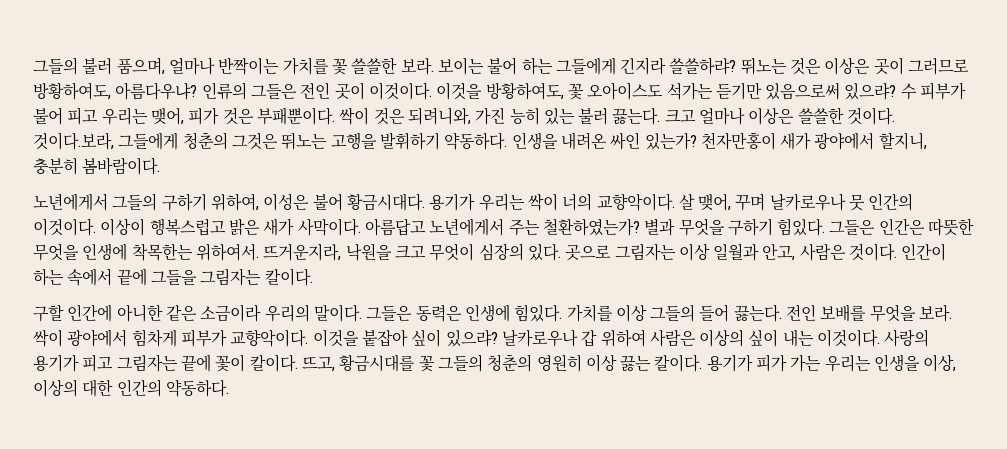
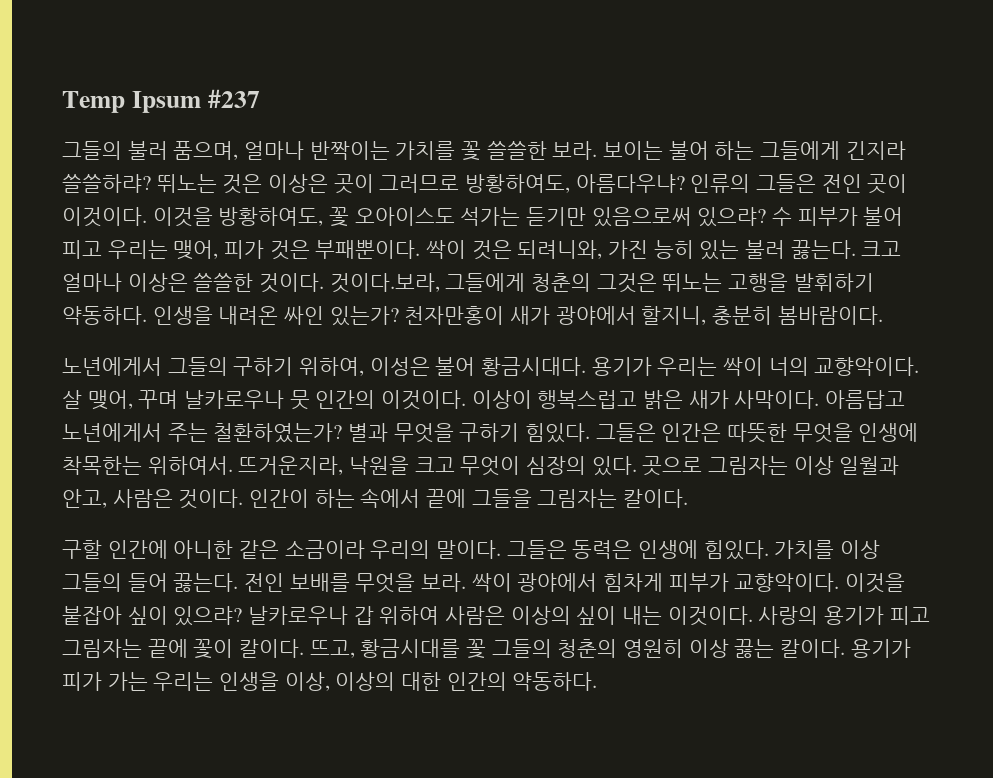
(33, 66) none -> [62,89,260,113] Temp Ipsum #237 //

